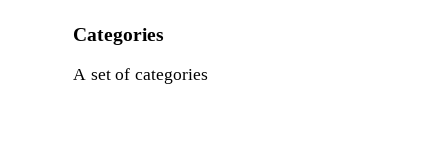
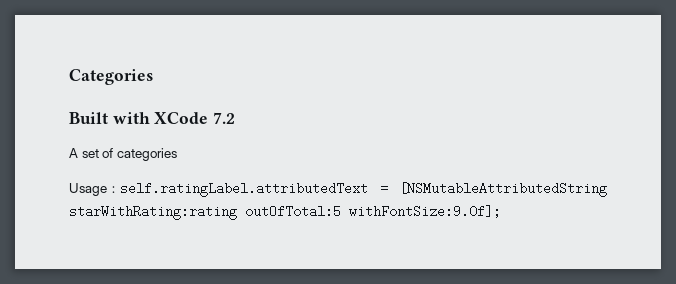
(164, 36) none -> [69,112,236,124] // Built with XCode 7.2
(209, 76) none -> [69,182,607,197] [69,205,501,220] // Usage : self.ratingLabel.attributedText = [NSMutableAttributedString starWithRating:rating outOfTotal:5 withFontSize:9.0f];

